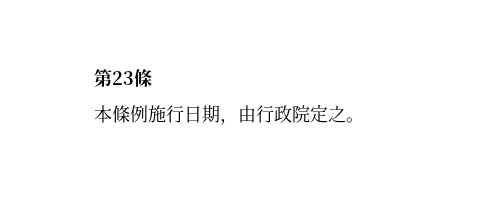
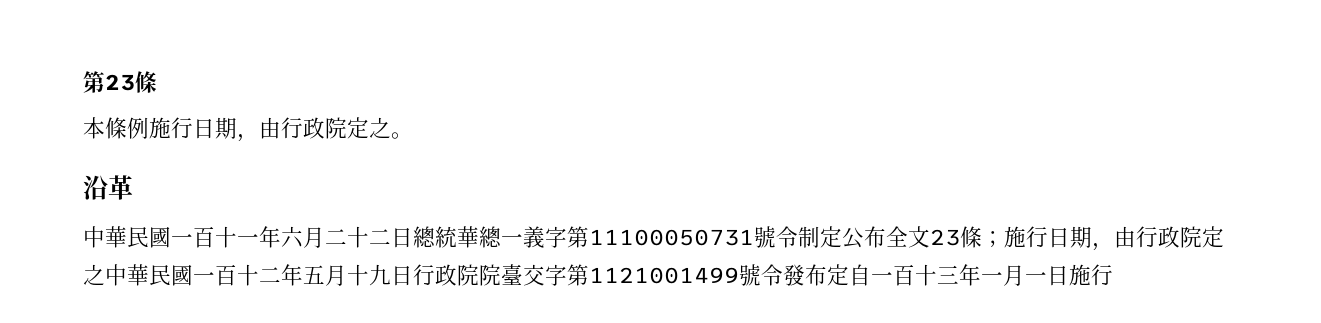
(364, 120) none -> [83,175,133,200] [83,226,1224,251] [83,264,1113,286] // 沿革 // 中華民國一百十一年六月二十二日總統華總一義字第11100050731號令制定公布全文23條；施行日期，由行政院定之中華民國一百十二年五月十九日行政院院臺交字第1121001499號令發布定自一百十三年一月一日施行

